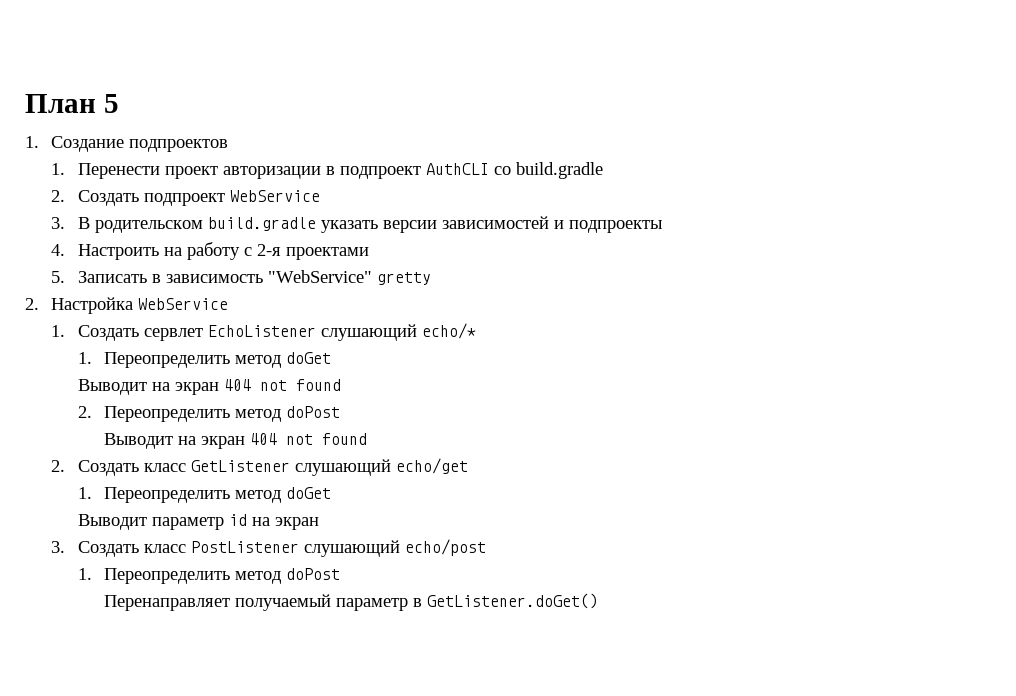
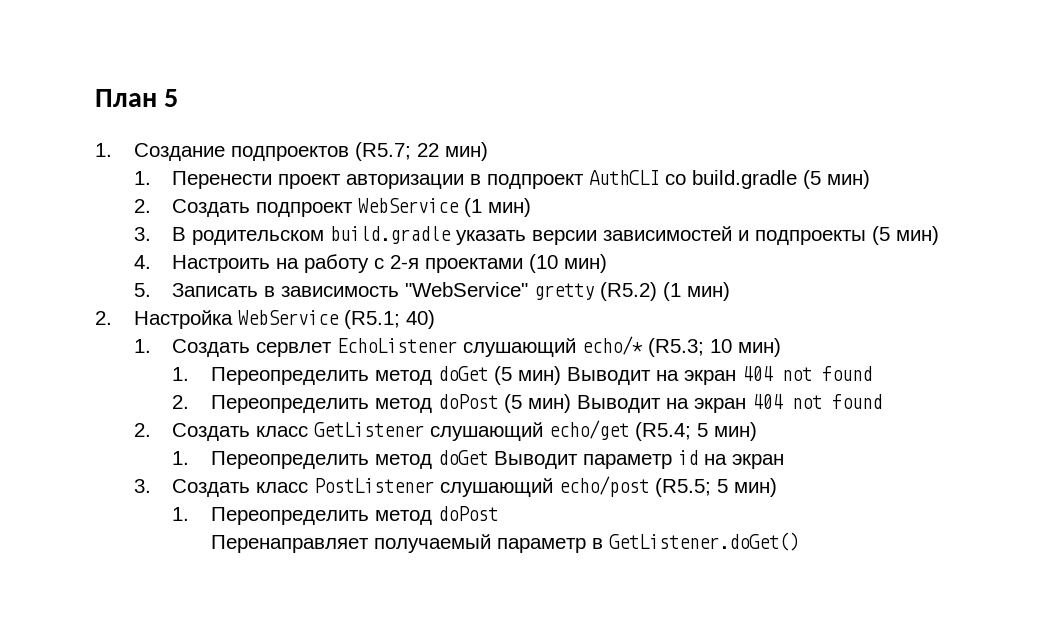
(229, 145) none -> [354,142,488,161] (R5.7; 22 мин)
(603, 170) none -> [803,170,871,189] (5 мин)
(320, 196) none -> [464,198,532,217] (1 мин)
(662, 226) none -> [872,226,940,245] (5 мин)
(369, 253) none -> [529,254,608,273] (10 мин)
(431, 278) none -> [600,282,731,301] (R5.2) (1 мин)
(229, 304) none -> [343,310,435,329] (R5.1; 40)
[77,352,331,368] // 1. Переопределить метод doGet // -> [648,338,782,357] [172,366,561,385] (R5.3; 10 мин) // 1. Переопределить метод doGet (5 мин)
(340, 412) // -> [503,394,571,413] (5 мин)
[77,487,331,503] // 1. Переопределить метод doGet // -> [635,422,758,441] [172,450,488,469] (R5.4; 5 мин) // 1. Переопределить метод doGet
(486, 547) none -> [655,478,778,497] (R5.5; 5 мин)

